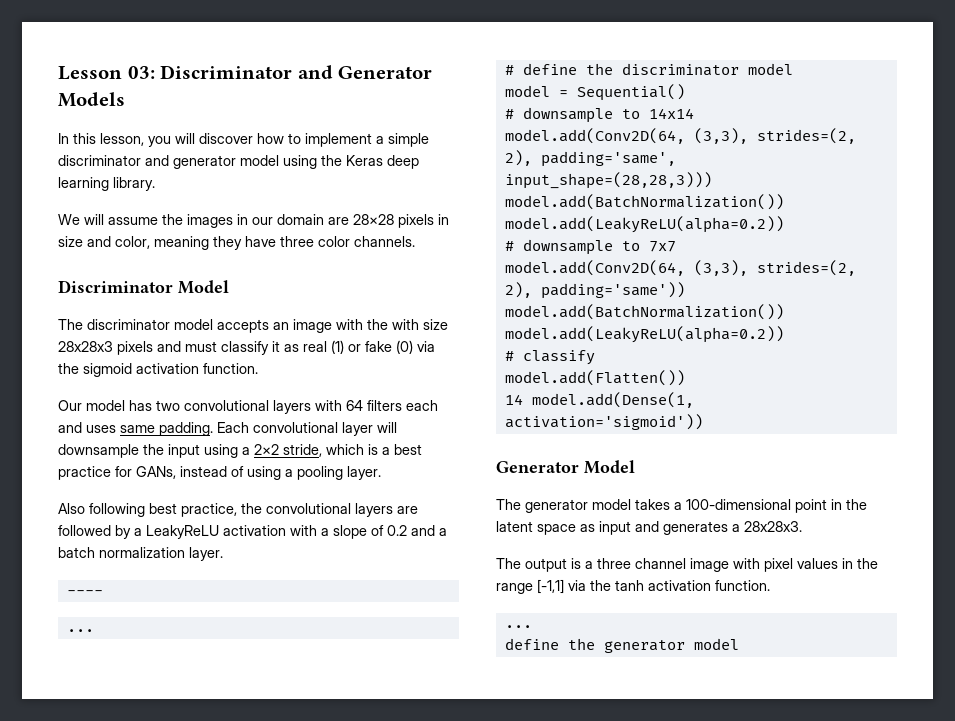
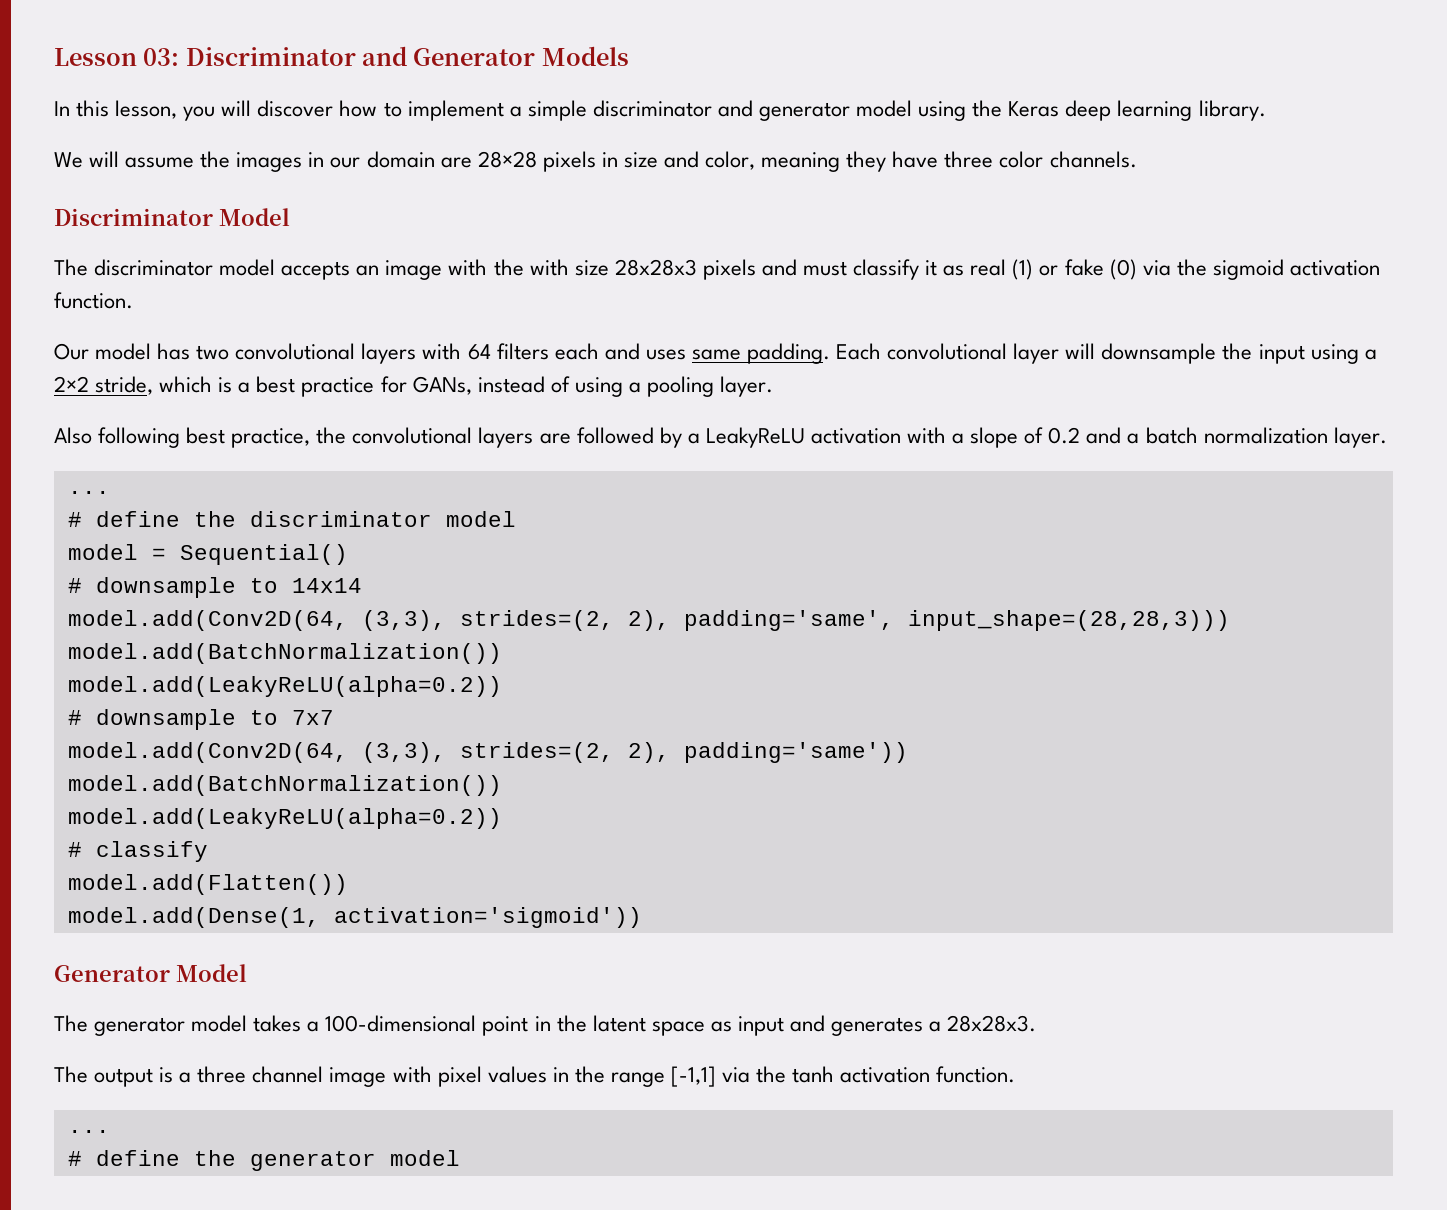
[66,590,103,595] // ---- -> (1387, 437) none
[504,394,523,405] 14 -> (348, 884) none
(532, 626) none -> [67,1151,82,1166] #

